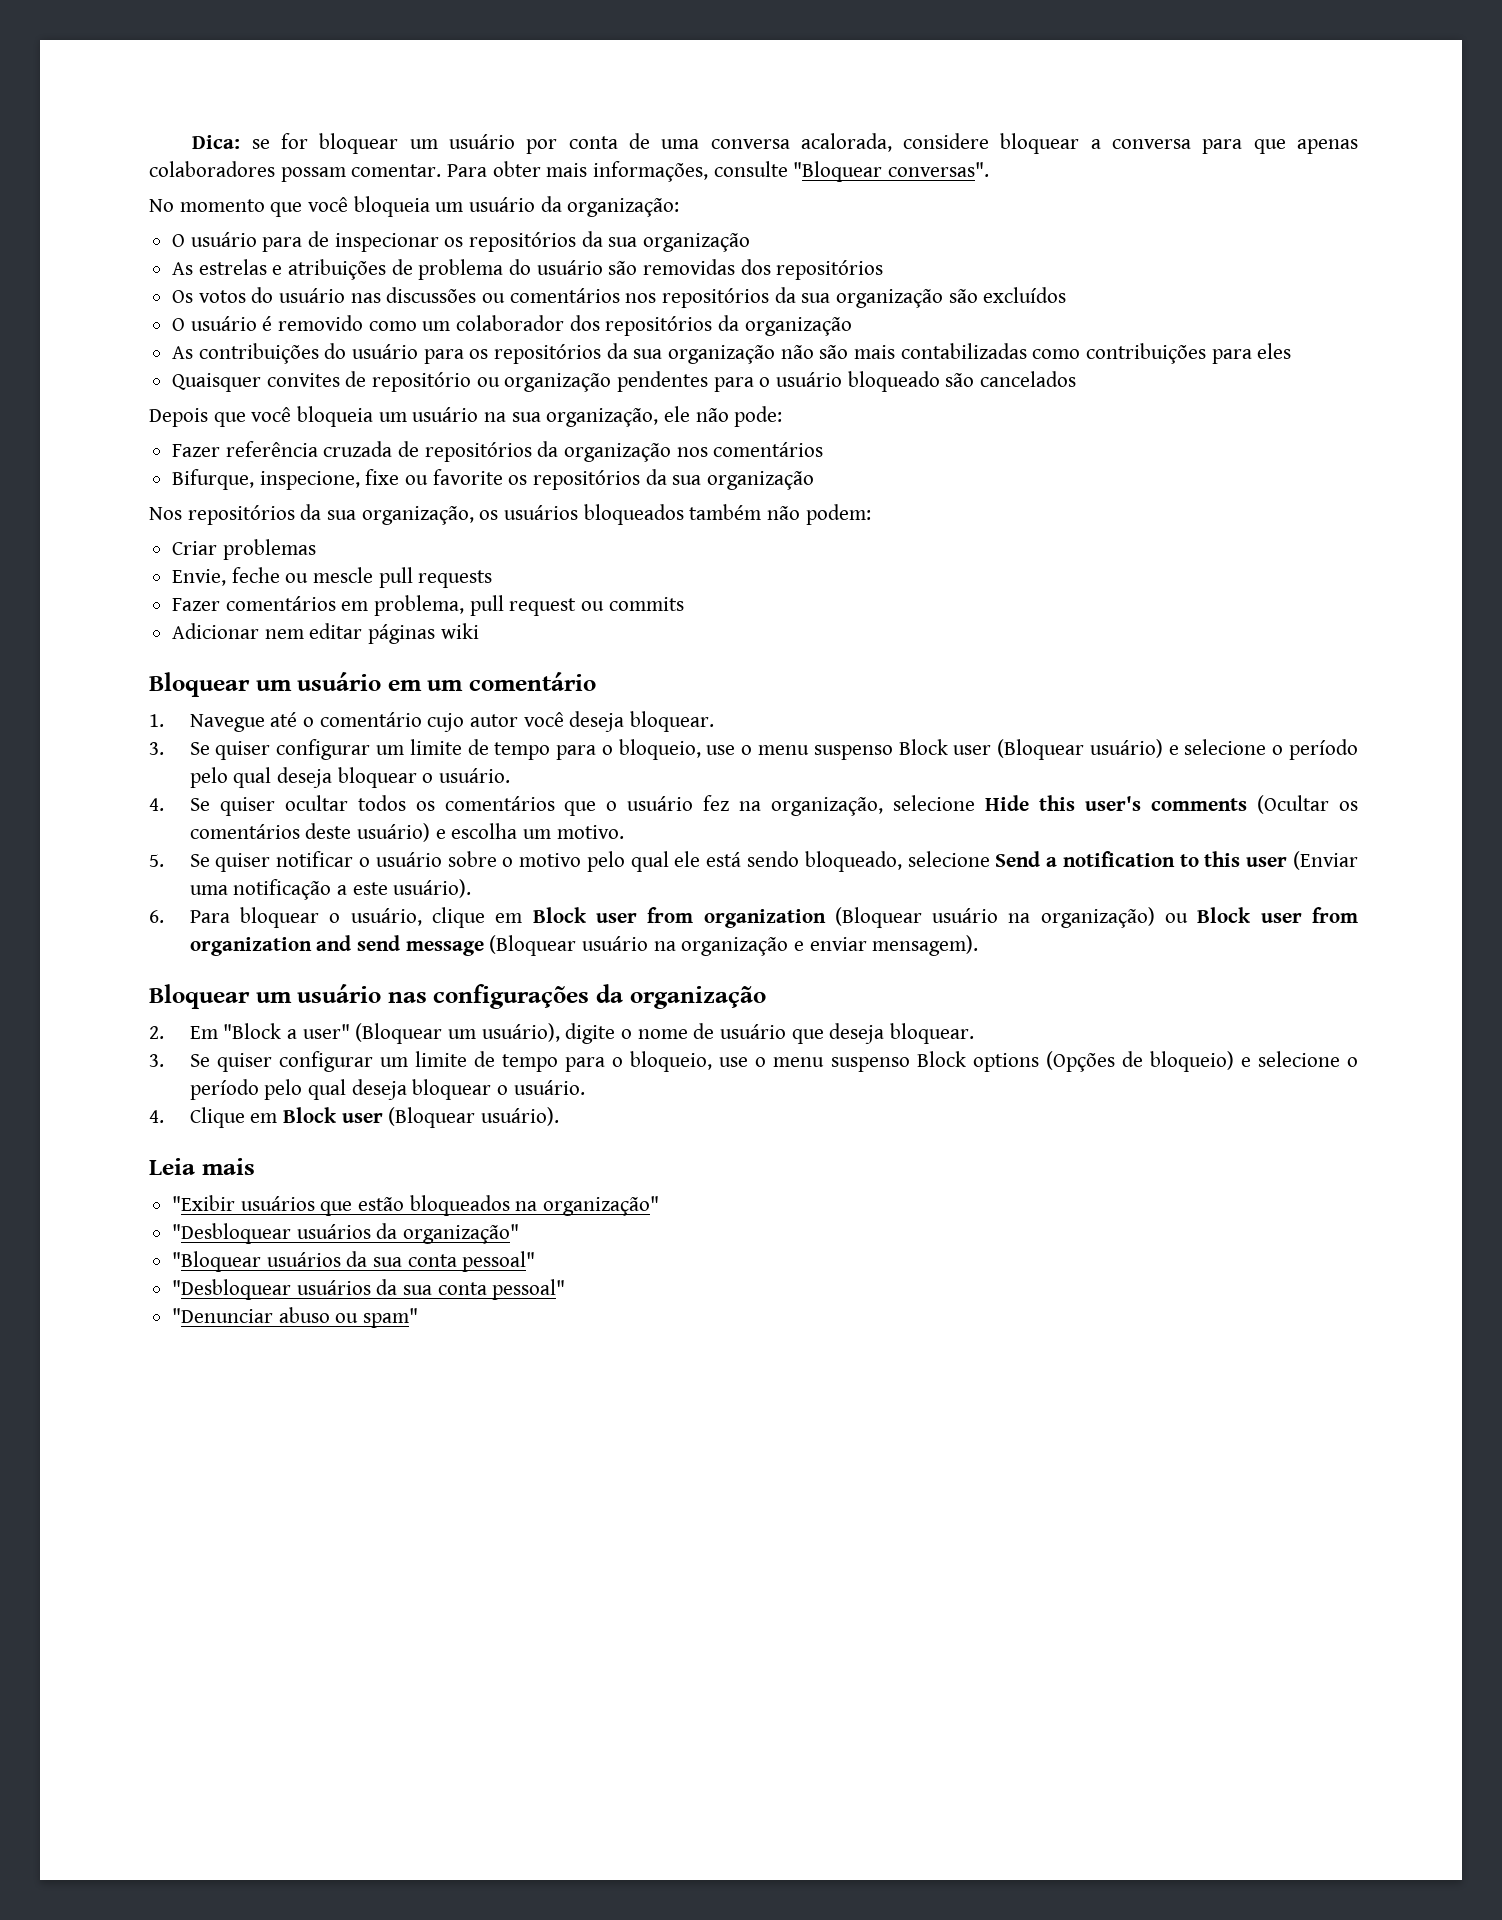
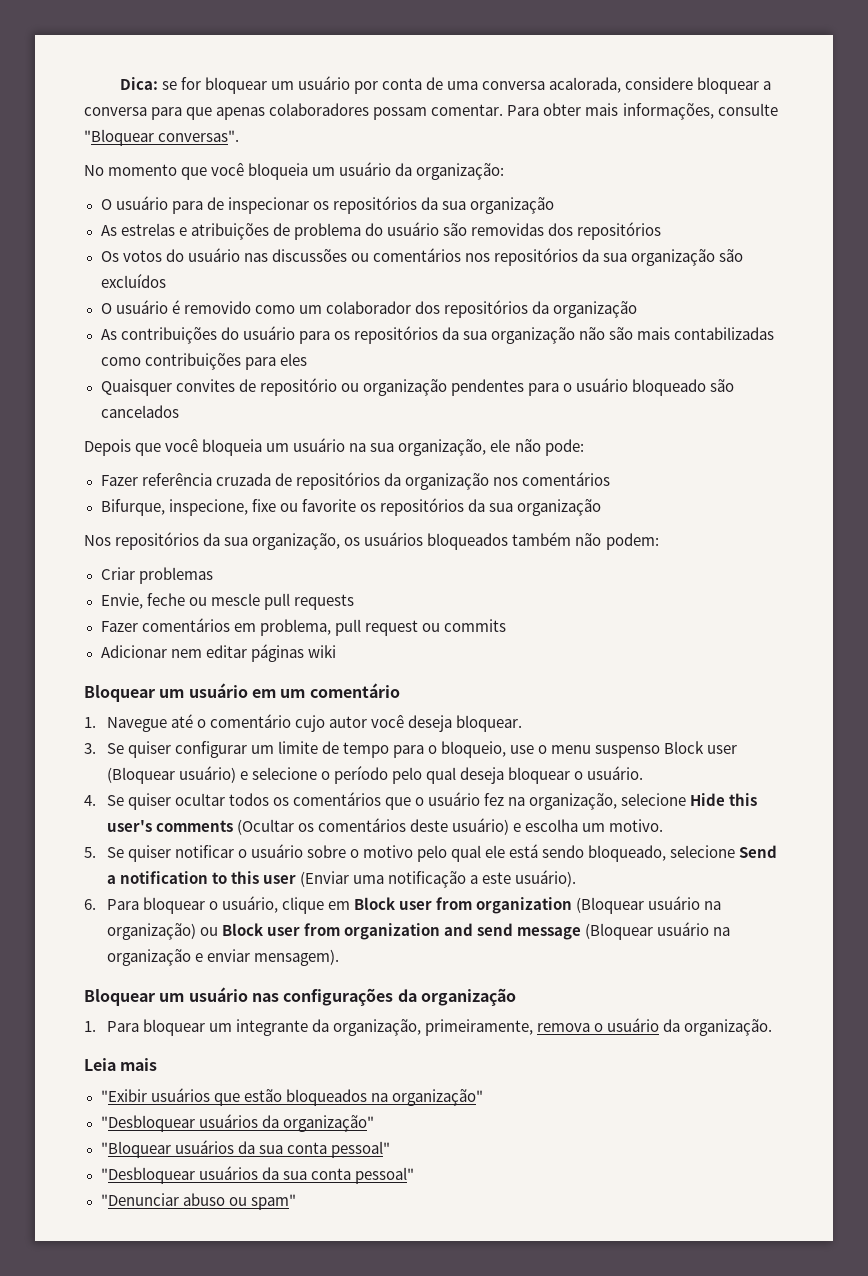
[149,1023,975,1044] [149,1051,1358,1072] [189,1079,585,1100] [149,1107,560,1128] 2. Em "Block a user" (Bloquear um usuário), digite o nome de usuário que deseja bloquear. // 3. Se quiser configurar um limite de tempo para o bloqueio, use o menu suspenso Block options (Opções de bloqueio) e selecione o período pelo qual deseja bloquear o usuário. // 4. Clique em Block user (Bloquear usuário). -> [84,1018,773,1036] 1. Para bloquear um integrante da organização, primeiramente, remova o usuário da organização.

